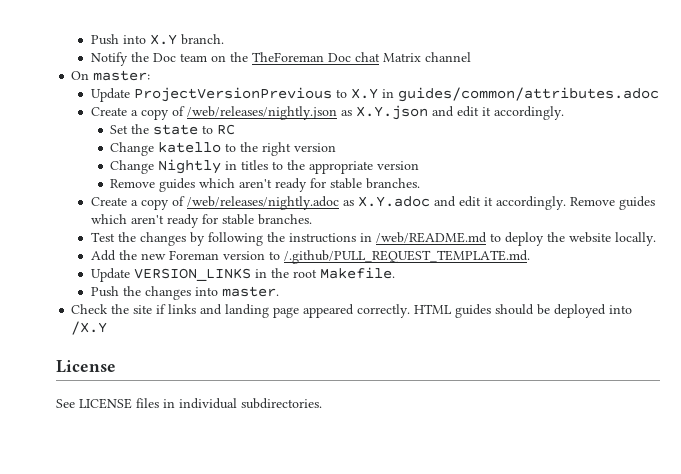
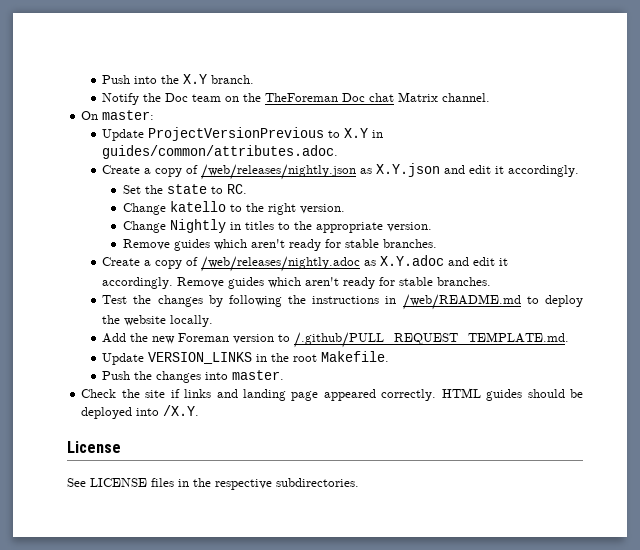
(146, 39) none -> [161,75,180,84] the
[424,52,471,62] channel -> [442,93,491,102] channel.
[397,87,659,102] guides/common/attributes.adoc -> [102,145,339,159] guides/common/attributes.adoc.
[217,124,236,135] RC -> [227,184,248,194] RC.
[294,143,337,152] version -> [300,204,346,214] version.
[377,161,420,170] version -> [387,222,433,232] version.
[71,321,108,335] /X.Y -> [163,405,200,416] /X.Y.
[179,398,237,409] individual -> [193,478,272,490] the respective

